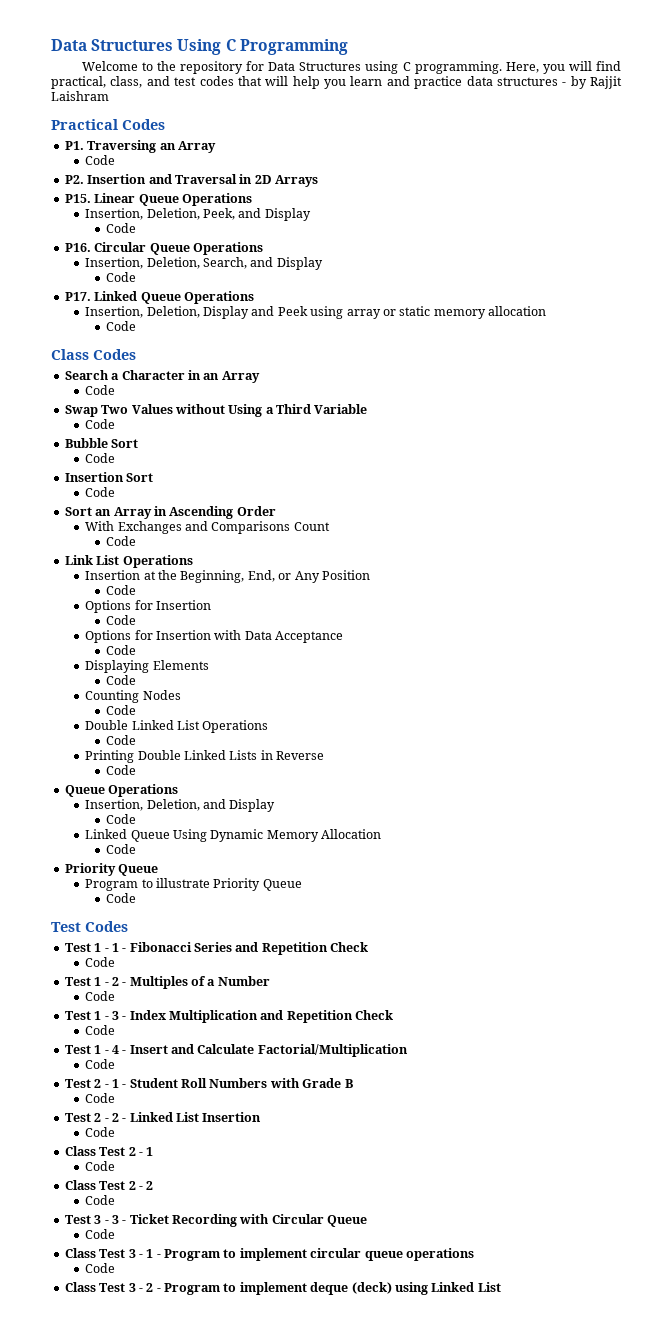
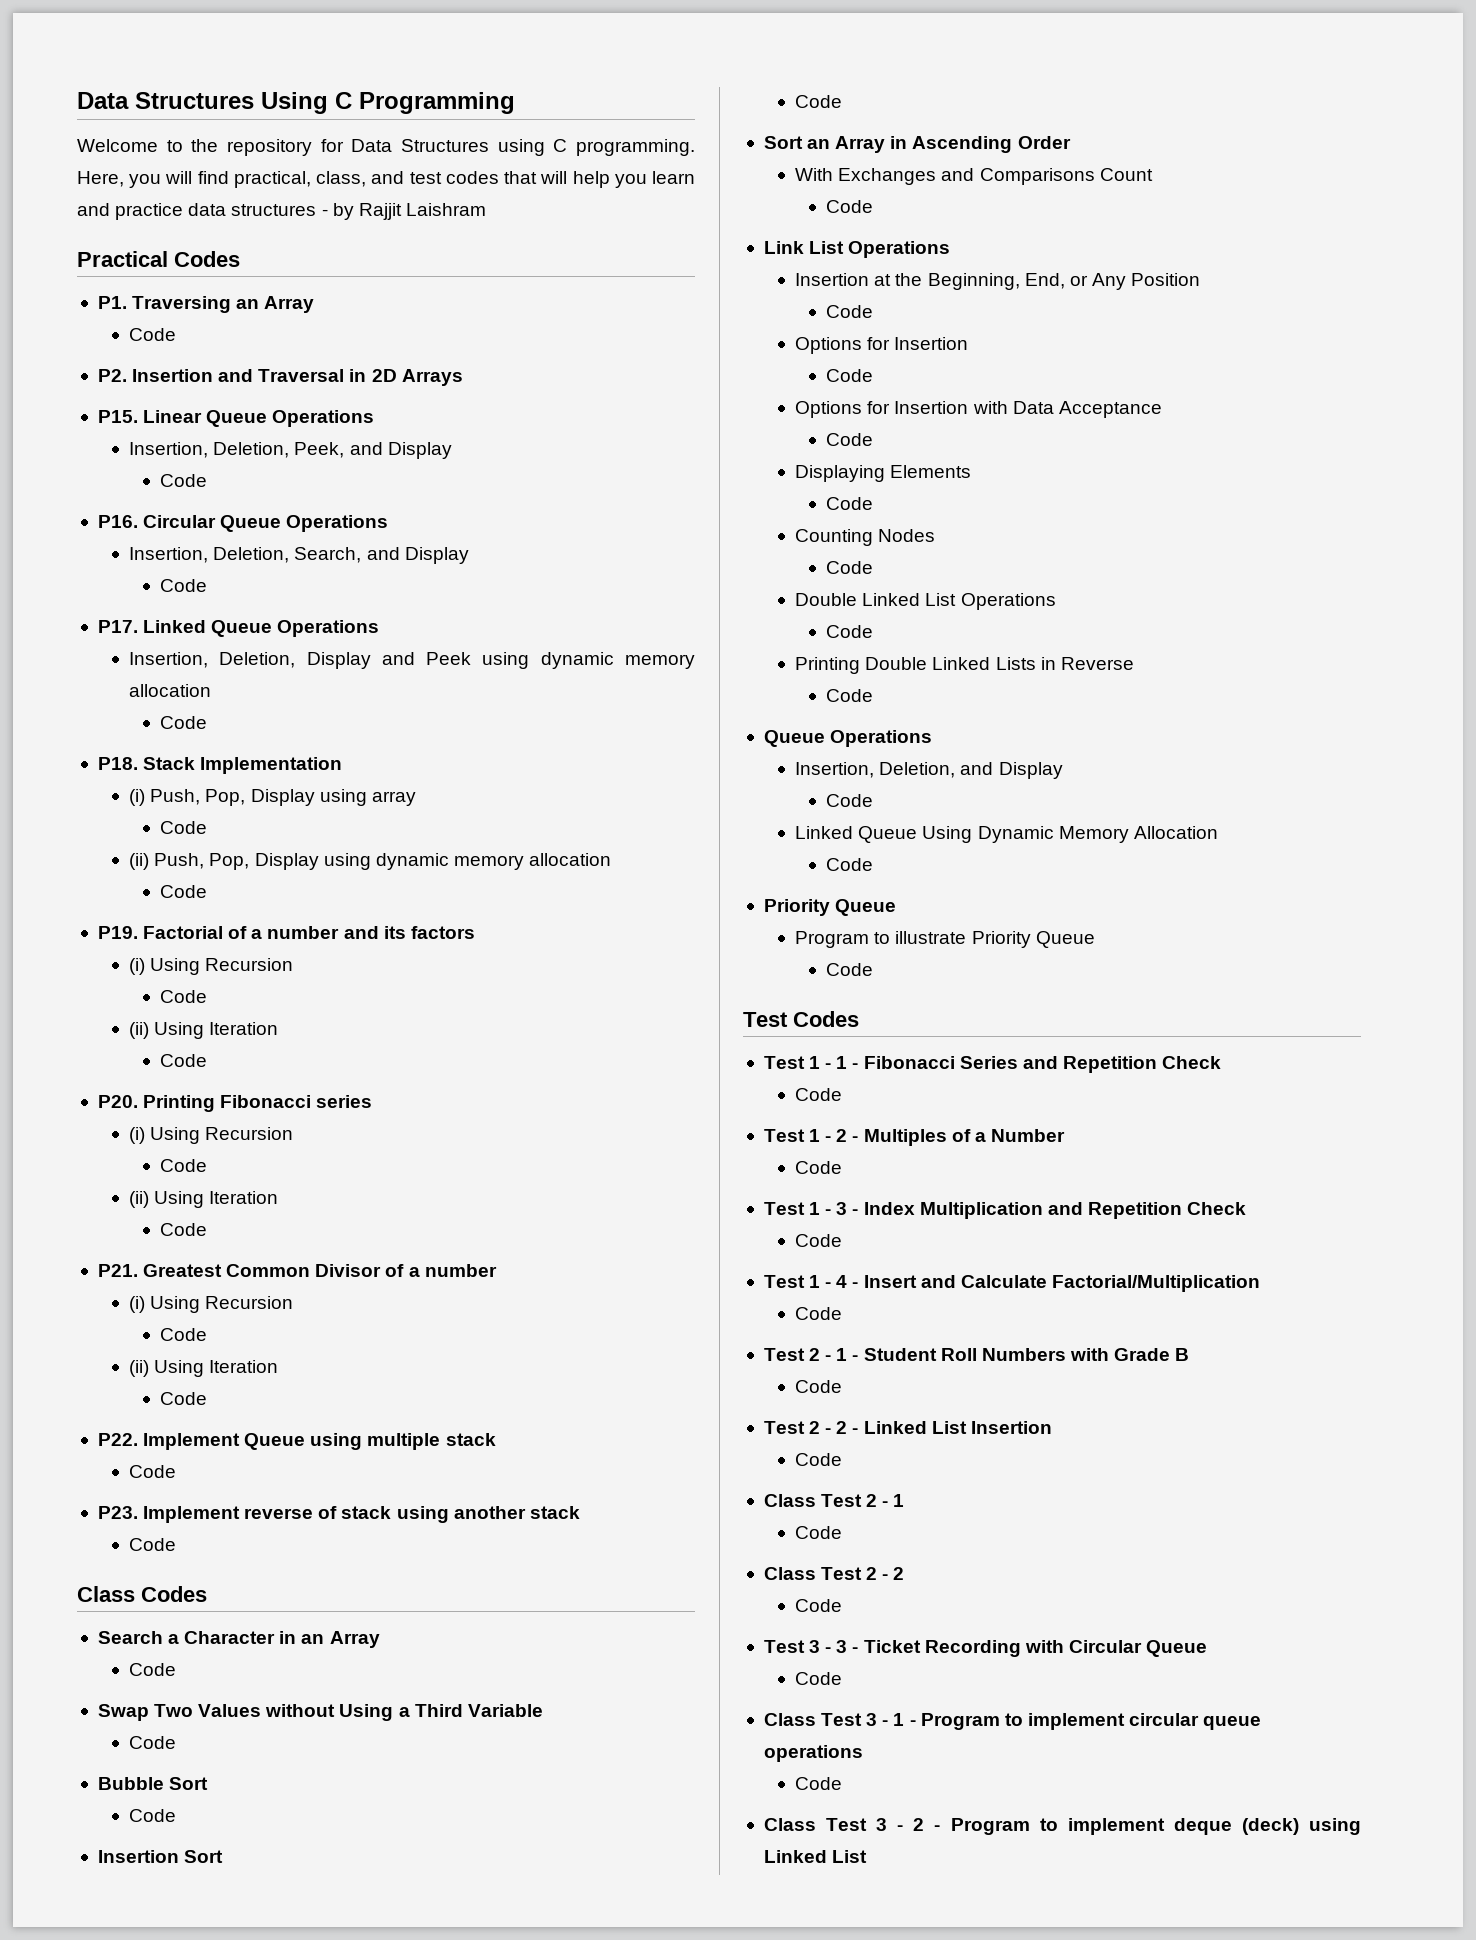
[346,306,547,319] [105,321,136,331] array or static memory allocation // Code -> [540,652,695,669] [129,684,212,697] [160,716,208,729] [97,757,343,774] [129,789,416,806] [160,821,208,834] [129,853,612,870] [160,885,208,898] [97,926,475,939] [129,958,294,975] [160,990,208,1003] [129,1022,279,1039] [160,1054,208,1067] [97,1095,373,1112] [129,1127,294,1144] [160,1159,208,1172] [129,1191,279,1208] [160,1223,208,1236] [97,1264,497,1277] [129,1296,294,1313] [160,1328,208,1341] [129,1360,279,1377] [160,1392,208,1405] [97,1433,496,1450] [129,1465,177,1478] [97,1506,580,1523] [129,1538,177,1551] dynamic memory allocation // Code // P18. Stack Implementation // (i) Push, Pop, Display using array // Code // (ii) Push, Pop, Display using dynamic memory allocation // Code // P19. Factorial of a number and its factors // (i) Using Recursion // Code // (ii) Using Iteration // Code // P20. Printing Fibonacci series // (i) Using Recursion // Code // (ii) Using Iteration // Code // P21. Greatest Common Divisor of a number // (i) Using Recursion // Code // (ii) Using Iteration // Code // P22. Implement Queue using multiple stack // Code // P23. Implement reverse of stack using another stack // Code

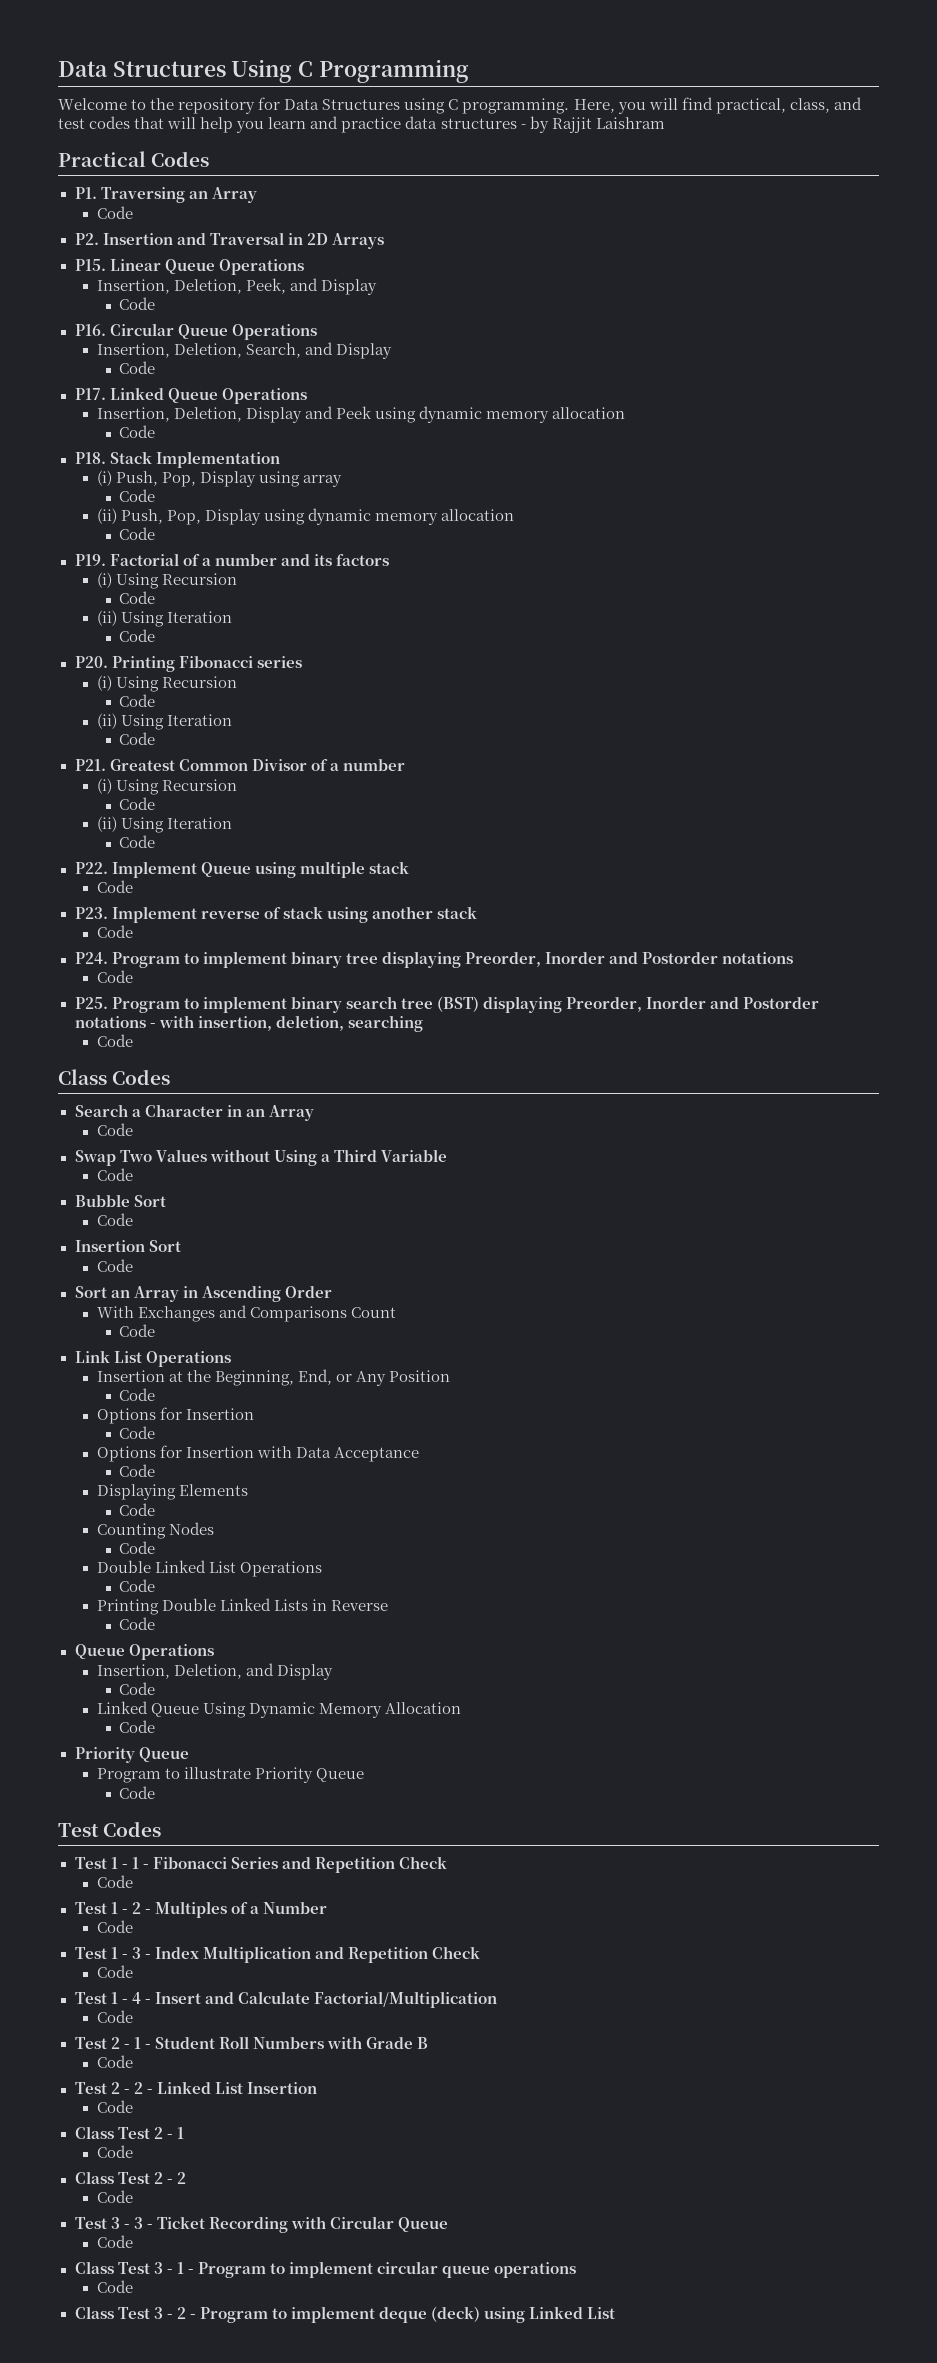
(177, 1544) none -> [74,951,794,968] [96,970,133,983] [74,996,820,1013] [74,1015,423,1032] [96,1034,133,1047] // P24. Program to implement binary tree displaying Preorder, Inorder and Postorder notations // Code // P25. Program to implement binary search tree (BST) displaying Preorder, Inorder and Postorder notations - with insertion, deletion, searching // Code

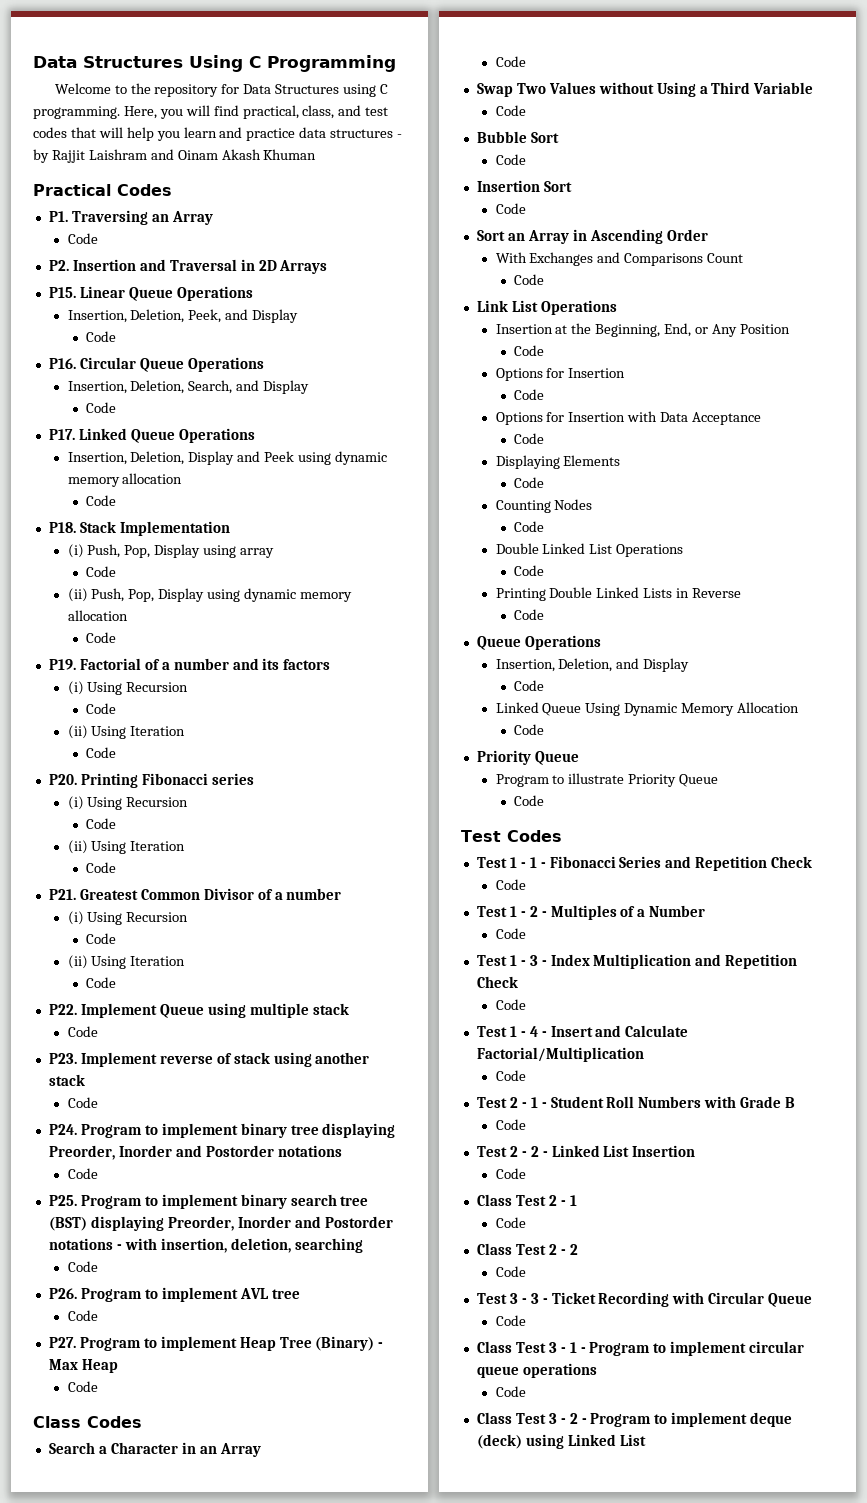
(665, 123) none -> [150,149,317,160] and Oinam Akash Khuman
(133, 1040) none -> [48,1287,300,1302] [67,1310,98,1321] [48,1336,384,1351] [48,1359,118,1373] [67,1381,98,1392] // P26. Program to implement AVL tree // Code // P27. Program to implement Heap Tree (Binary) - Max Heap // Code

